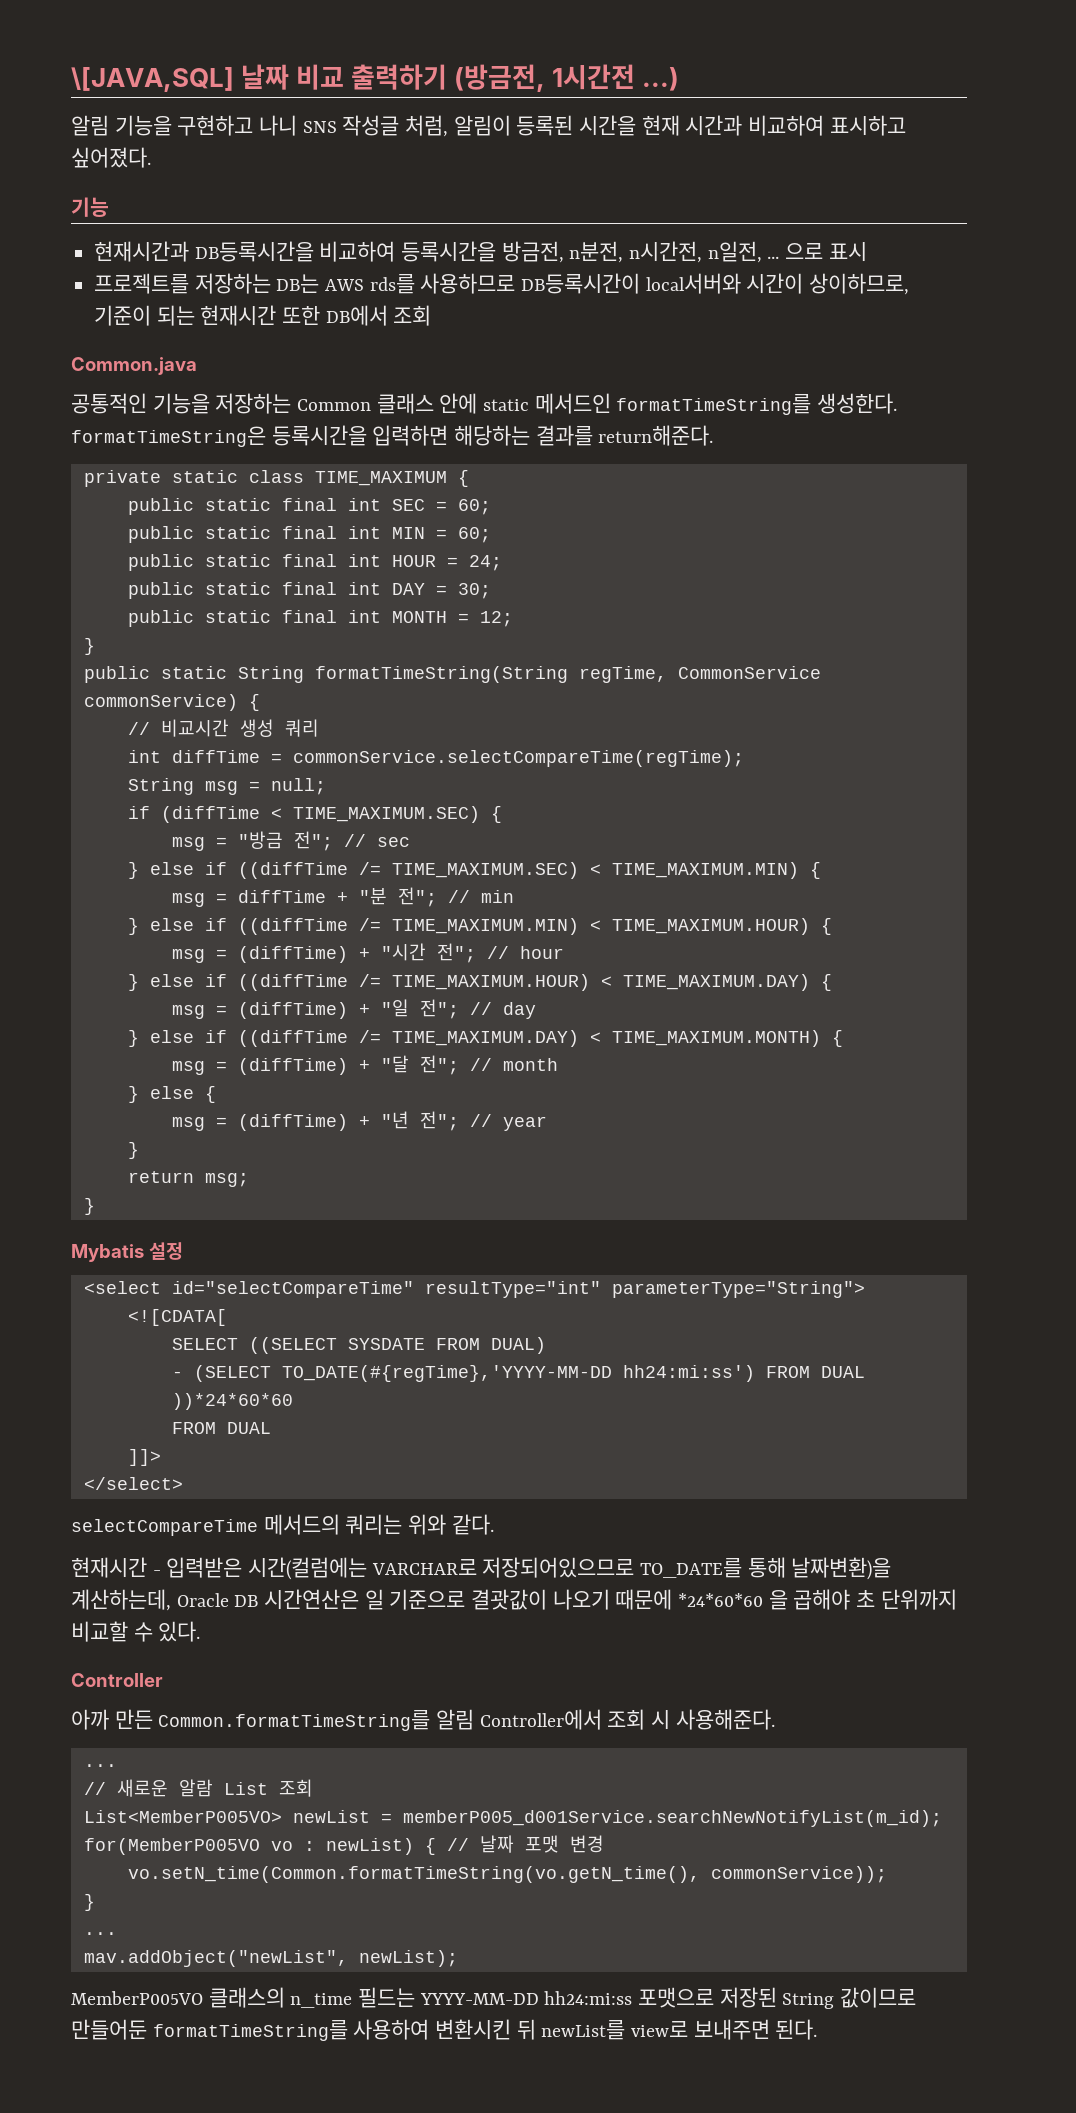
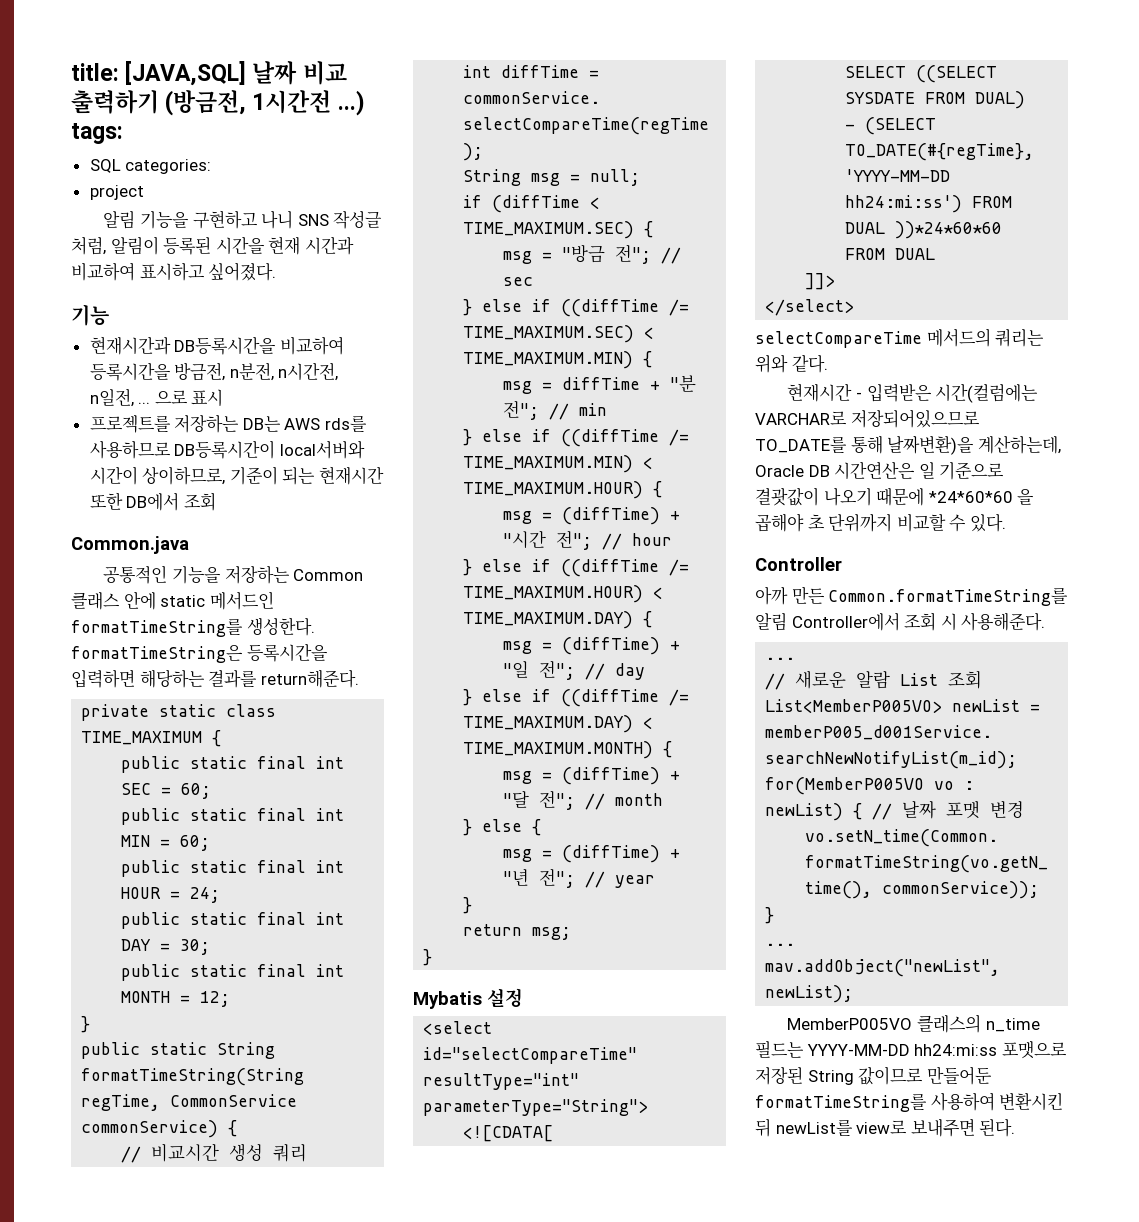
[71,67,234,92] \[JAVA,SQL] -> [71,61,247,86] title: [JAVA,SQL]
(680, 79) none -> [71,123,123,144] [89,159,212,174] [89,185,144,200] tags: // SQL categories: // project

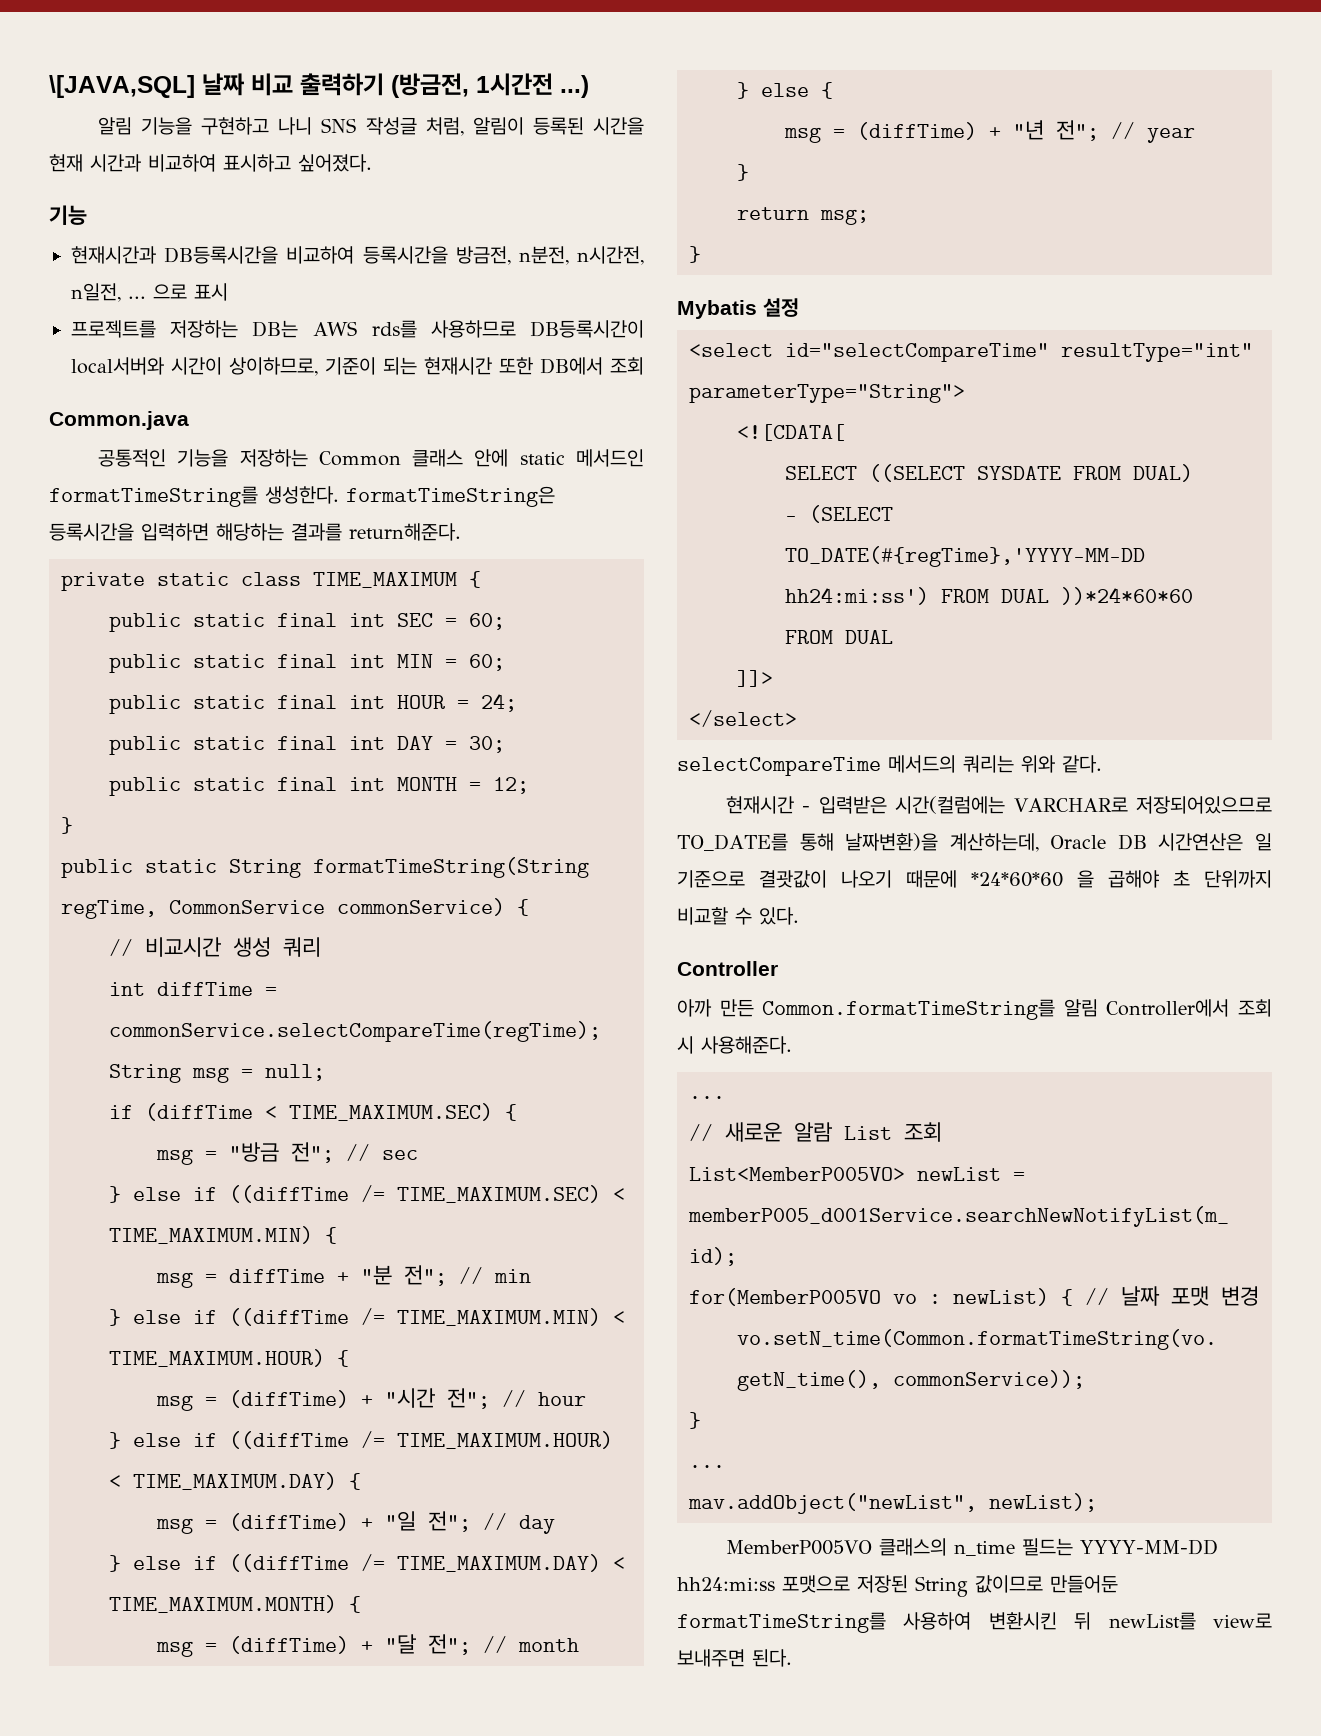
[71,61,247,86] title: [JAVA,SQL] -> [49,75,195,98] \[JAVA,SQL]
[71,123,123,144] [89,159,212,174] [89,185,144,200] tags: // SQL categories: // project -> (589, 86) none

